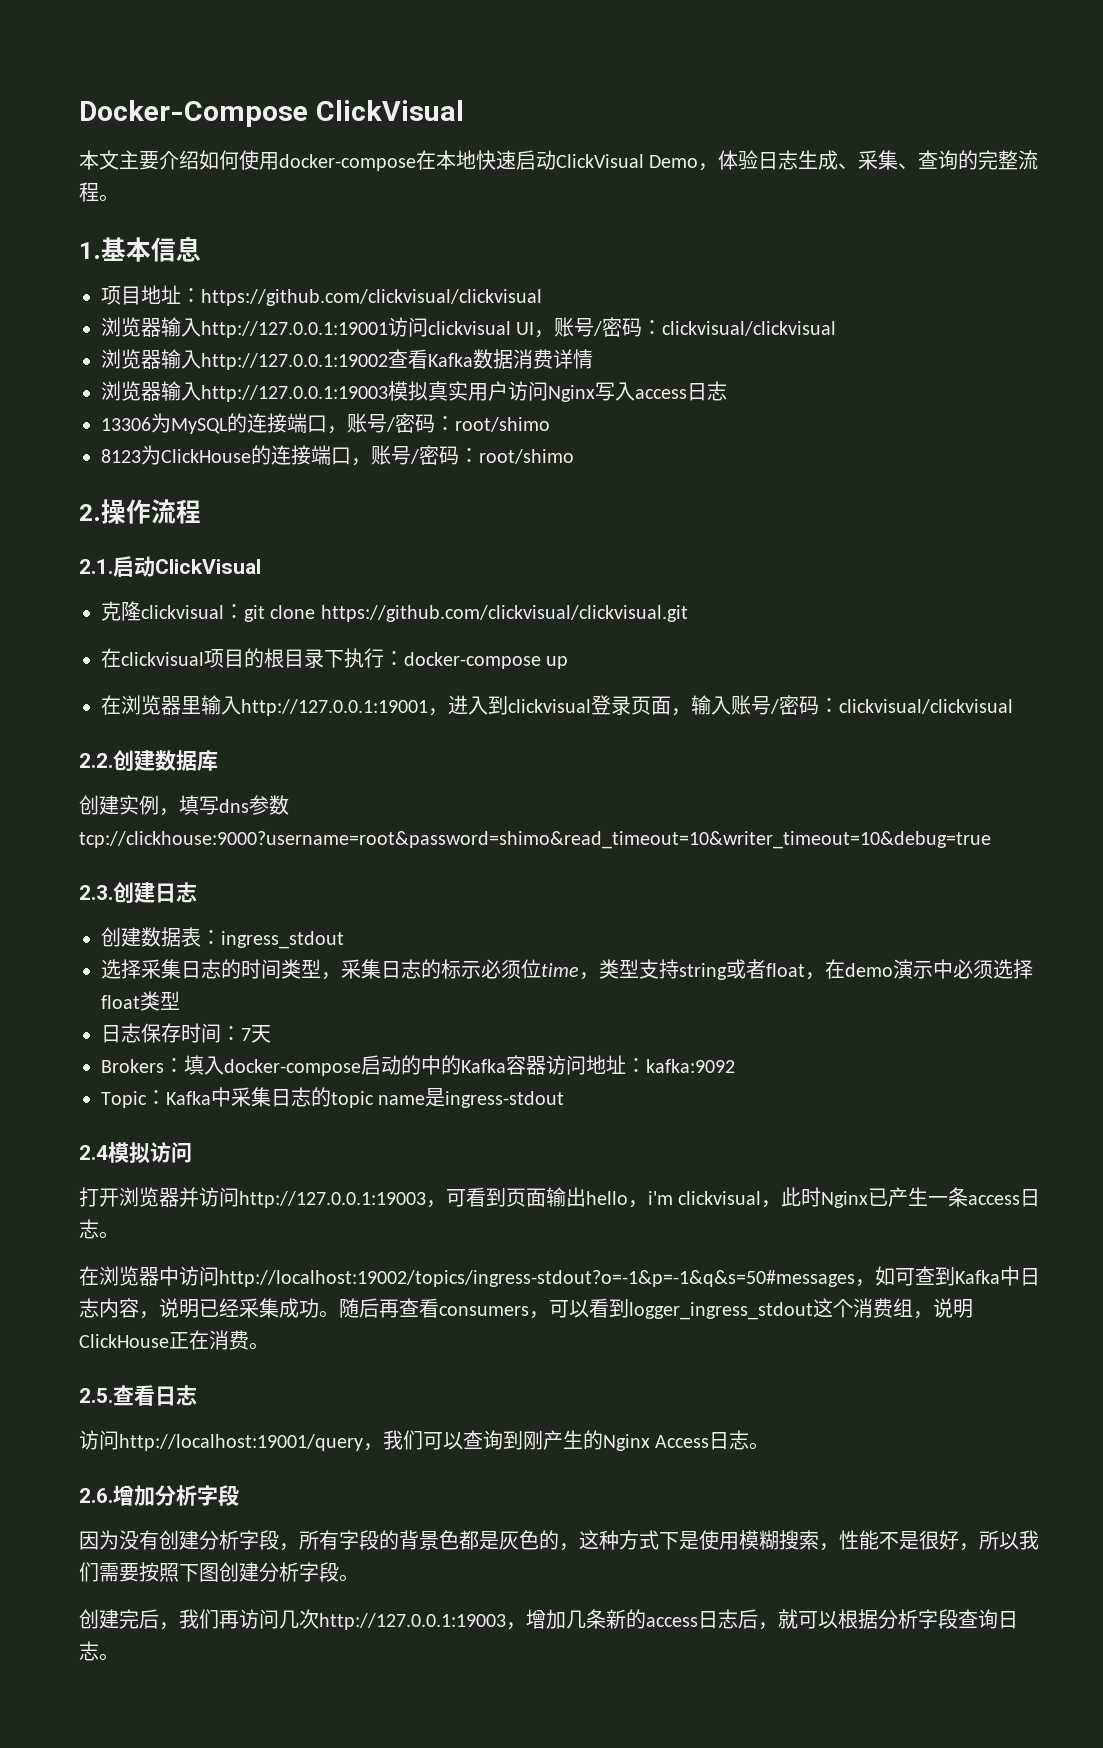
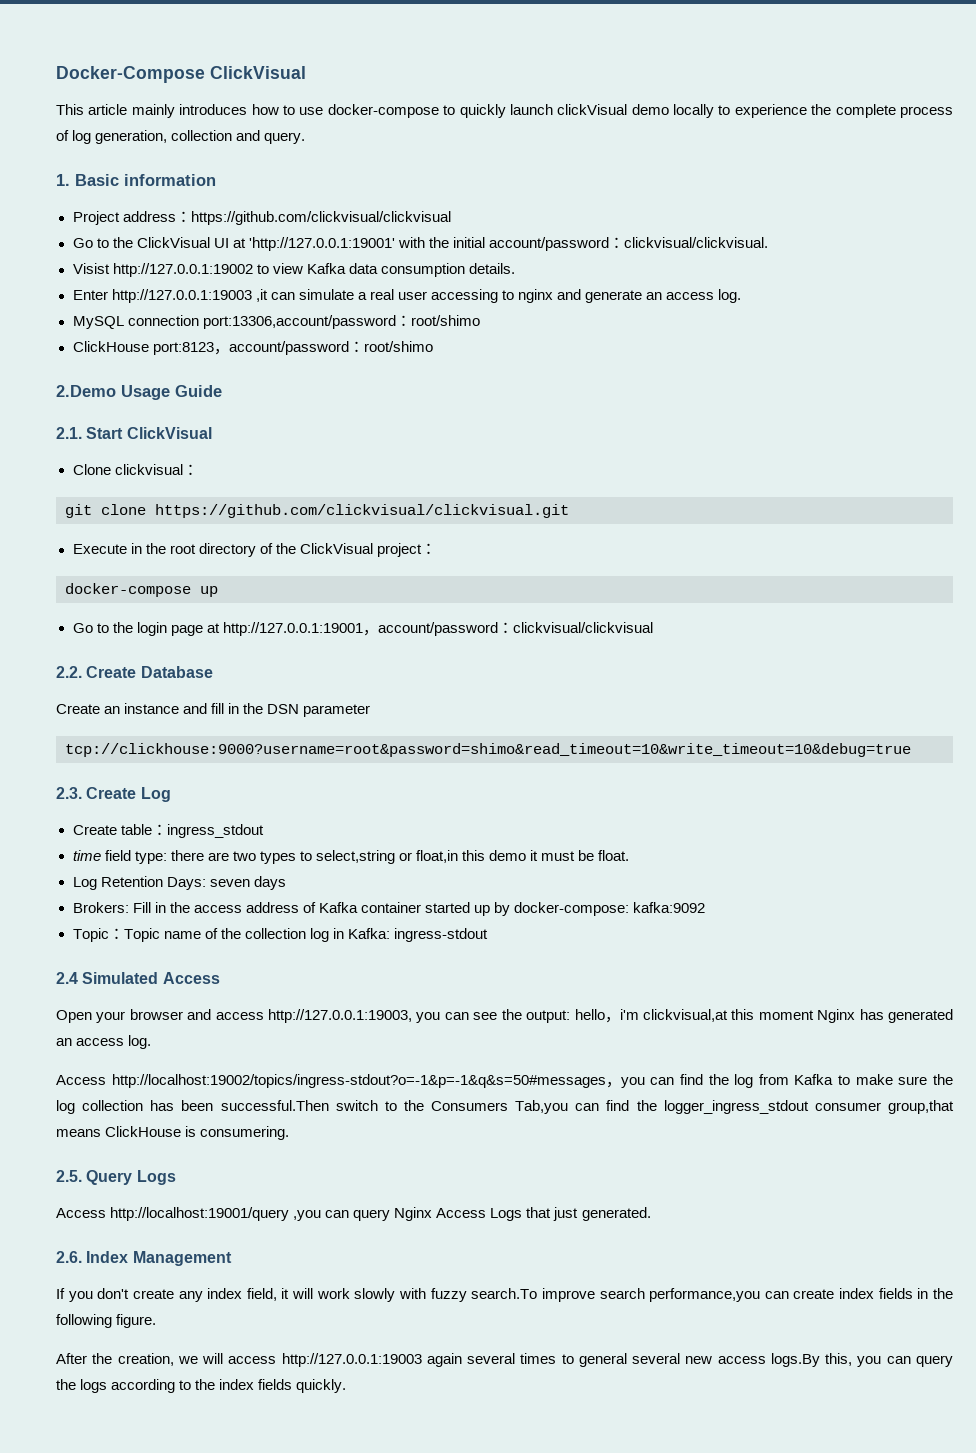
[79,150,1039,171] [79,182,119,202] [79,236,201,262] [101,285,542,306] [101,317,837,338] [101,349,593,370] [101,381,727,402] [101,413,550,434] [101,445,574,466] [79,499,201,524] 本文主要介绍如何使用docker-compose在本地快速启动ClickVisual Demo，体验日志生成、采集、查询的完整流程。 // 1.基本信息 // 项目地址：https://github.com/clickvisual/clickvisual // 浏览器输入http://127.0.0.1:19001访问clickvisual UI，账号/密码：clickvisual/clickvisual // 浏览器输入http://127.0.0.1:19002查看Kafka数据消费详情 // 浏览器输入http://127.0.0.1:19003模拟真实用户访问Nginx写入access日志 // 13306为MySQL的连接端口，账号/密码：root/shimo // 8123为ClickHouse的连接端口，账号/密码：root/shimo // 2.操作流程 -> [56,104,954,118] [56,130,306,144] [56,174,216,186] [72,211,451,225] [72,237,768,251] [72,263,515,277] [72,289,742,303] [72,315,480,329] [72,341,433,355] [56,385,222,400] This article mainly introduces how to use docker-compose to quickly launch clickVisual demo locally to experience the complete process of log generation, collection and query. // 1. Basic information // Project address：https://github.com/clickvisual/clickvisual // Go to the ClickVisual UI at 'http://127.0.0.1:19001' with the initial account/password：clickvisual/clickvisual. // Visist http://127.0.0.1:19002 to view Kafka data consumption details. // Enter http://127.0.0.1:19003 ,it can simulate a real user accessing to nginx and generate an access log. // MySQL connection port:13306,account/password：root/shimo // ClickHouse port:8123，account/password：root/shimo // 2.Demo Usage Guide
[113,556,261,577] [101,601,141,621] 启动ClickVisual // 克隆 -> [86,427,212,439] [72,464,111,475] Start ClickVisual // Clone
(244, 611) none -> (198, 469) //
[101,648,404,668] 在clickvisual项目的根目录下执行： -> [72,543,436,557] Execute in the root directory of the ClickVisual project： //
[101,695,1013,716] [79,750,218,771] [79,795,289,816] [79,831,991,849] [79,882,197,903] [101,927,344,949] [101,959,1033,980] [101,991,180,1011] [101,1023,271,1043] [101,1055,735,1076] [101,1087,565,1108] [79,1142,192,1164] [79,1187,1041,1208] [79,1219,119,1239] [79,1266,1040,1287] [79,1298,973,1320] [79,1330,269,1350] [79,1385,197,1406] [79,1430,770,1451] [79,1485,239,1506] [79,1530,1039,1551] [79,1562,359,1582] [79,1609,1018,1630] [79,1641,119,1661] 在浏览器里输入http://127.0.0.1:19001，进入到clickvisual登录页面，输入账号/密码：clickvisual/clickvisual // 2.2.创建数据库 // 创建实例，填写dns参数tcp://clickhouse:9000?username=root&password=shimo&read_timeout=10&writer_timeout=10&debug=true // 2.3.创建日志 // 创建数据表：ingress_stdout // 选择采集日志的时间类型，采集日志的标示必须位time，类型支持string或者float，在demo演示中必须选择float类型 // 日志保存时间：7天 // Brokers：填入docker-compose启动的中的Kafka容器访问地址：kafka:9092 // Topic：Kafka中采集日志的topic name是ingress-stdout // 2.4模拟访问 // 打开浏览器并访问http://127.0.0.1:19003，可看到页面输出hello，i'm clickvisual，此时Nginx已产生一条access日志。 // 在浏览器中访问http://localhost:19002/topics/ingress-stdout?o=-1&p=-1&q&s=50#messages，如可查到Kafka中日志内容，说明已经采集成功。随后再查看consumers，可以看到logger_ingress_stdout这个消费组，说明ClickHouse正在消费。 // 2.5.查看日志 // 访问http://localhost:19001/query，我们可以查询到刚产生的Nginx Access日志。 // 2.6.增加分析字段 // 因为没有创建分析字段，所有字段的背景色都是灰色的，这种方式下是使用模糊搜索，性能不是很好，所以我们需要按照下图创建分析字段。 // 创建完后，我们再访问几次http://127.0.0.1:19003，增加几条新的access日志后，就可以根据分析字段查询日志。 -> [72,622,653,636] [56,666,213,678] [56,703,371,717] [65,743,911,757] [56,787,171,802] [72,824,264,838] [72,850,630,864] [72,876,286,890] [72,902,706,916] [72,928,488,942] [56,972,220,984] [56,1009,953,1023] [56,1035,152,1049] [56,1074,953,1088] [56,1100,954,1114] [56,1126,290,1140] [56,1170,176,1185] [56,1207,651,1221] [56,1251,232,1266] [56,1288,953,1302] [56,1314,157,1328] [56,1353,954,1367] [56,1379,347,1393] Go to the login page at http://127.0.0.1:19001，account/password：clickvisual/clickvisual // 2.2. Create Database // Create an instance and fill in the DSN parameter // tcp://clickhouse:9000?username=root&password=shimo&read_timeout=10&write_timeout=10&debug=true // 2.3. Create Log // Create table：ingress_stdout // time field type: there are two types to select,string or float,in this demo it must be float. // Log Retention Days: seven days // Brokers: Fill in the access address of Kafka container started up by docker-compose: kafka:9092 // Topic：Topic name of the collection log in Kafka: ingress-stdout // 2.4 Simulated Access // Open your browser and access http://127.0.0.1:19003, you can see the output: hello，i'm clickvisual,at this moment Nginx has generated an access log. // Access http://localhost:19002/topics/ingress-stdout?o=-1&p=-1&q&s=50#messages，you can find the log from Kafka to make sure the log collection has been successful.Then switch to the Consumers Tab,you can find the logger_ingress_stdout consumer group,that means ClickHouse is consumering. // 2.5. Query Logs // Access http://localhost:19001/query ,you can query Nginx Access Logs that just generated. // 2.6. Index Management // If you don't create any index field, it will work slowly with fuzzy search.To improve search performance,you can create index fields in the following figure. // After the creation, we will access http://127.0.0.1:19003 again several times to general several new access logs.By this, you can query the logs according to the index fields quickly.

